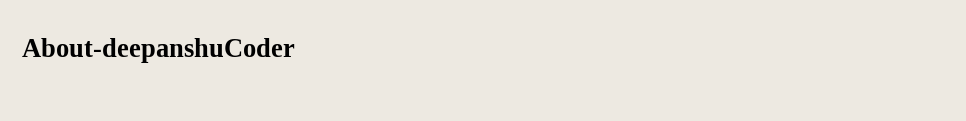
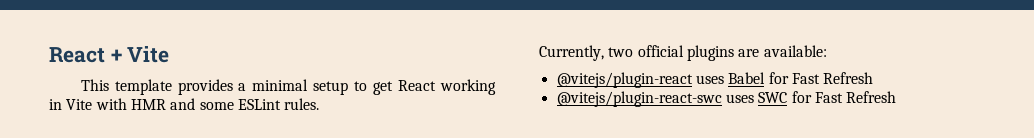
[22,38,295,63] About-deepanshuCoder -> [49,46,170,63] [80,79,497,95] [49,98,320,110] [539,45,827,61] [556,72,874,88] [556,91,897,107] React + Vite // This template provides a minimal setup to get React working in Vite with HMR and some ESLint rules. // Currently, two official plugins are available: // @vitejs/plugin-react uses Babel for Fast Refresh // @vitejs/plugin-react-swc uses SWC for Fast Refresh

